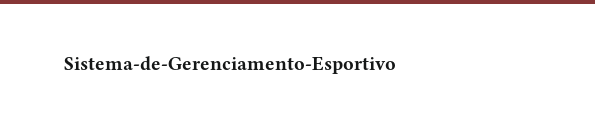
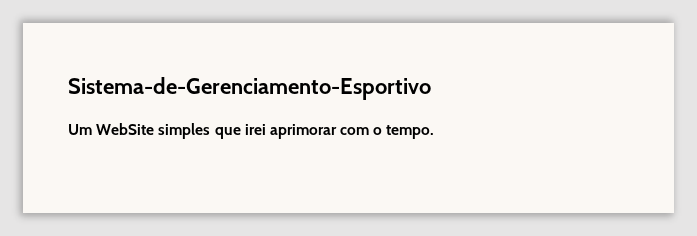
(396, 65) none -> [68,123,435,139] // Um WebSite simples que irei aprimorar com o tempo.

